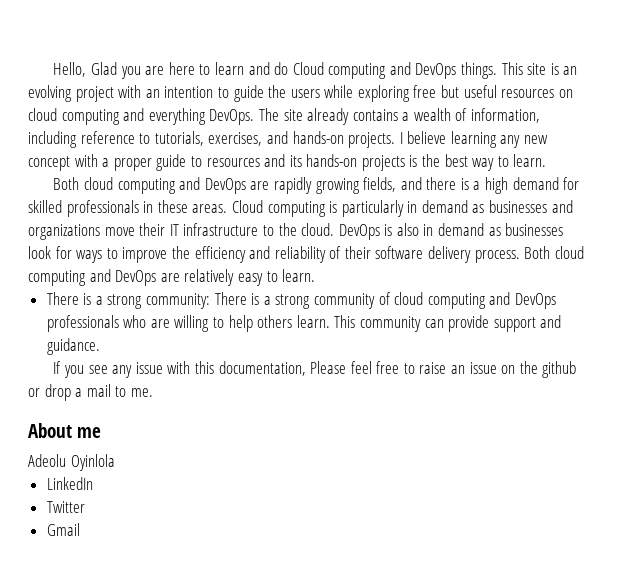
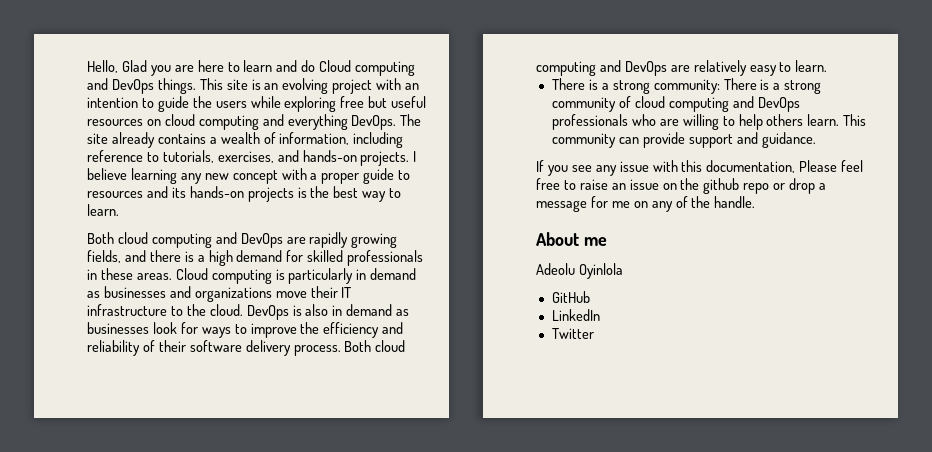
(577, 369) none -> [743,183,770,194] repo
[86,384,153,397] mail to me. -> [536,196,756,212] message for me on any of the handle.
(115, 462) none -> [551,291,590,303] // GitHub
[46,523,80,536] // Gmail -> (594, 333) none

